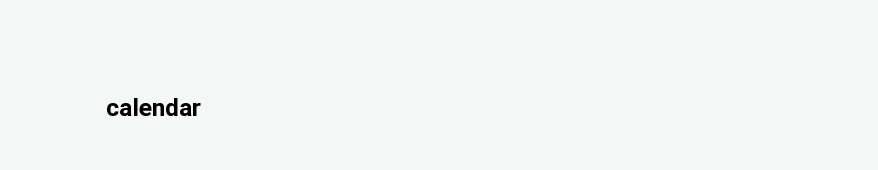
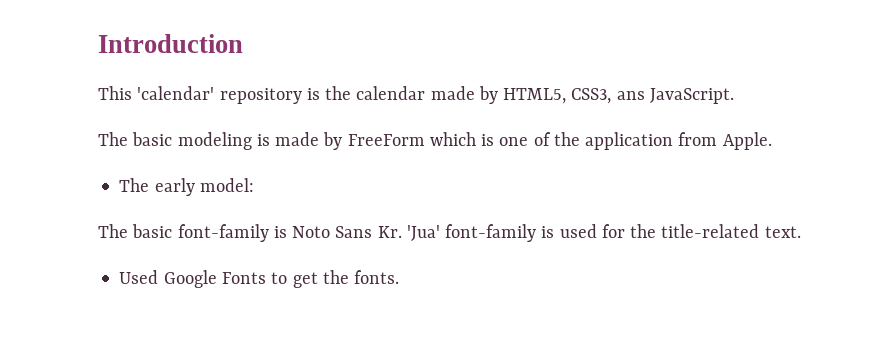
[106,98,201,116] calendar -> [98,34,243,53] [98,86,734,104] [98,132,772,150] [119,178,254,196] [98,224,801,242] [119,270,400,288] Introduction // This 'calendar' repository is the calendar made by HTML5, CSS3, ans JavaScript. // The basic modeling is made by FreeForm which is one of the application from Apple. // The early model: // The basic font-family is Noto Sans Kr. 'Jua' font-family is used for the title-related text. // Used Google Fonts to get the fonts.

